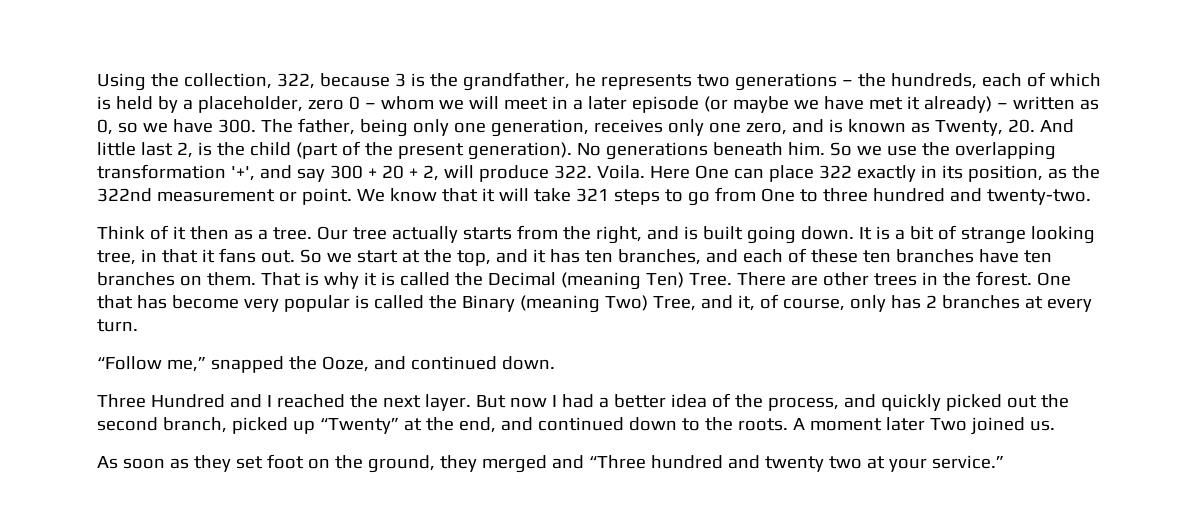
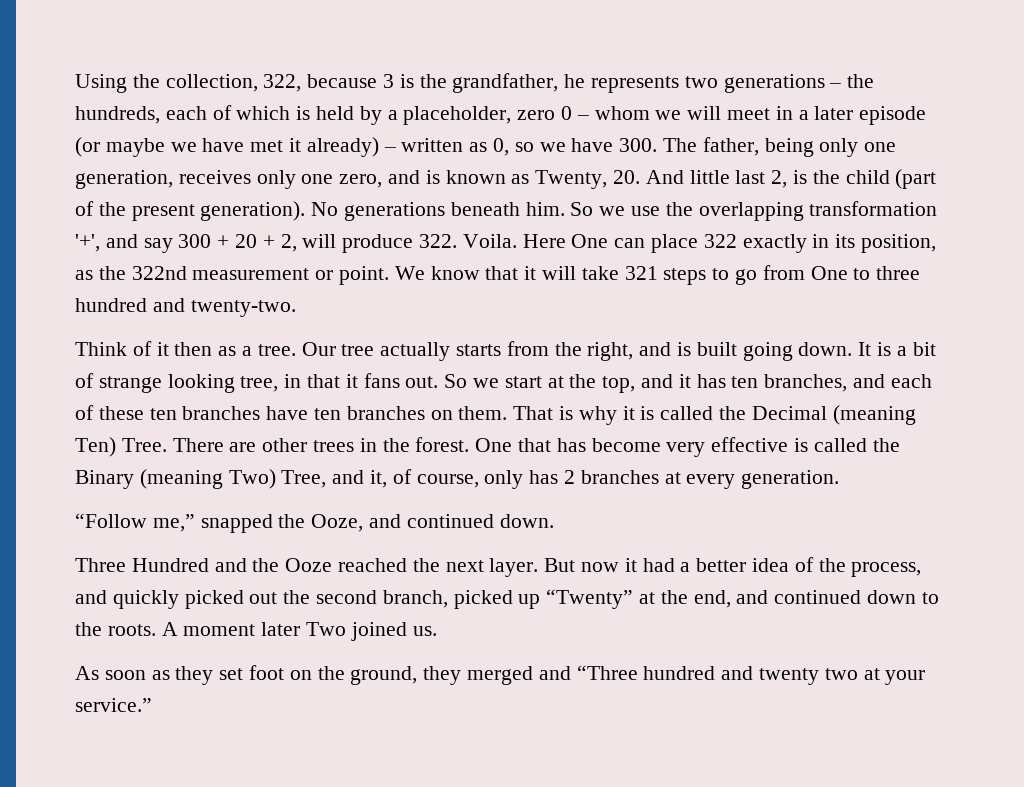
[283,295,350,312] popular -> [711,437,789,452] effective
[97,319,138,332] turn. -> [741,470,840,489] generation.
[266,395,272,407] I -> [252,558,333,572] the Ooze
[551,395,557,407] I -> [624,558,637,572] it

